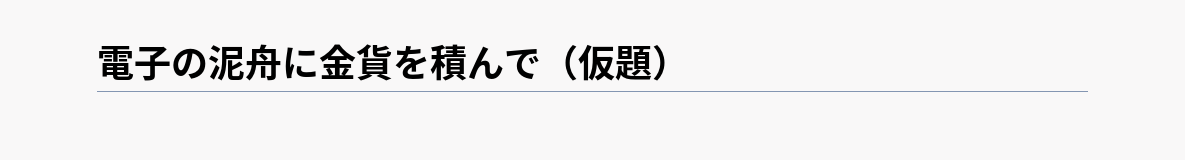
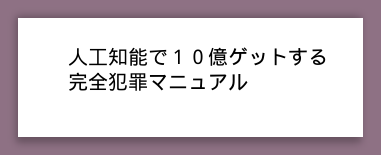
[97,44,689,81] 電子の泥舟に金貨を積んで（仮題） -> [68,47,328,66] [68,72,248,91] 人工知能で１０億ゲットする完全犯罪マニュアル

